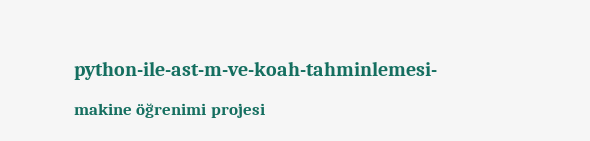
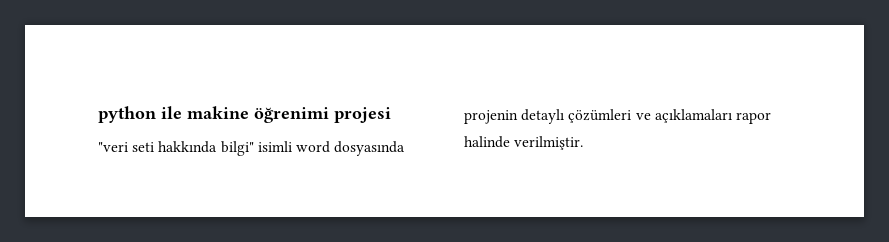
[74,61,437,80] python-ile-ast-m-ve-koah-tahminlemesi- // -> [98,106,182,123] python ile
(265, 110) none -> [98,141,406,156] [464,109,771,124] [464,136,584,150] // "veri seti hakkında bilgi" isimli word dosyasında projenin detaylı çözümleri ve açıklamaları rapor halinde verilmiştir.

